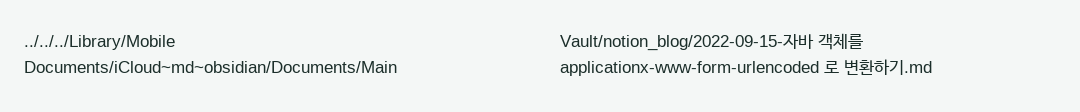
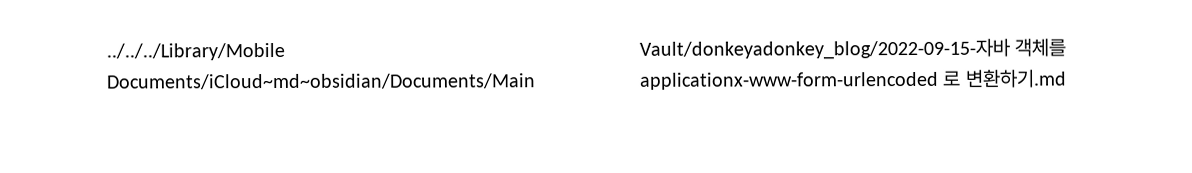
[560,34,814,51] Vault/notion_blog/2022-09-15-자바 -> [639,38,1011,60] Vault/donkeyadonkey_blog/2022-09-15-자바

